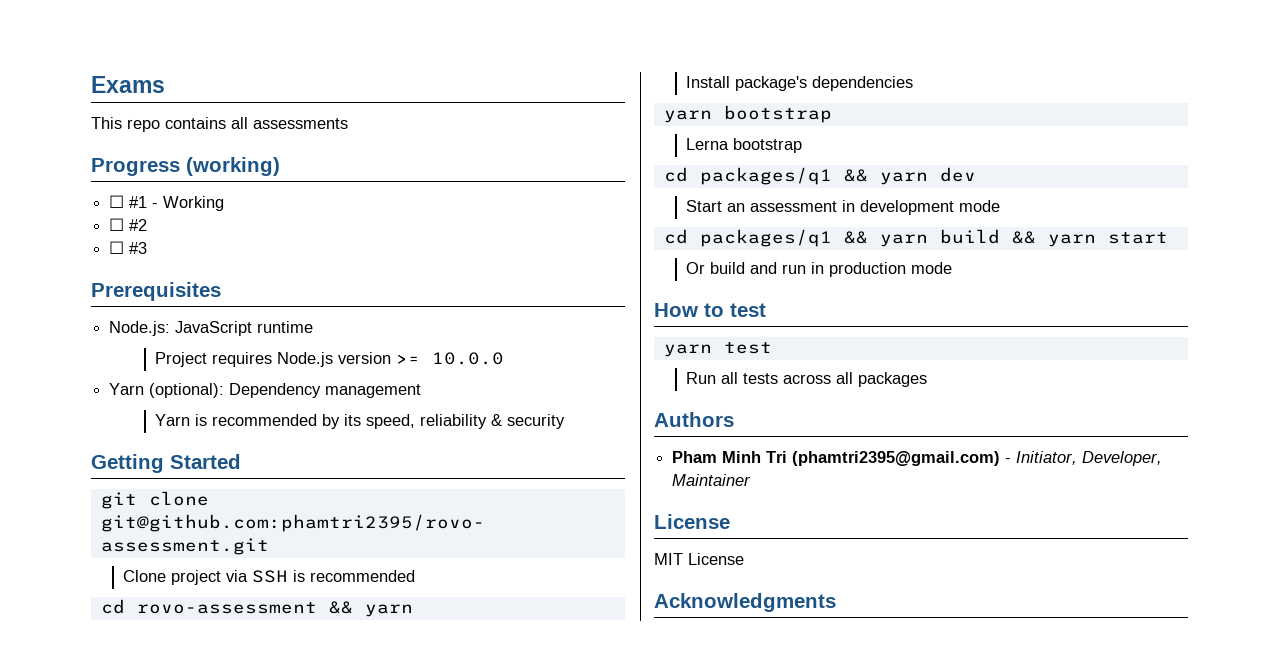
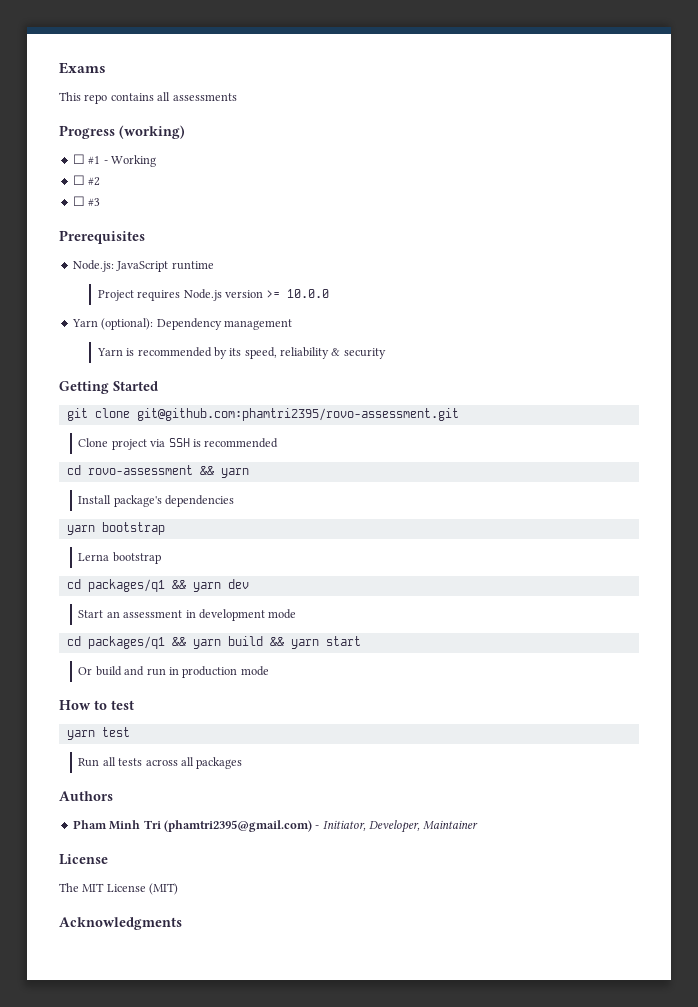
(730, 521) none -> [59,883,79,892] The
(744, 559) none -> [149,883,179,895] (MIT)

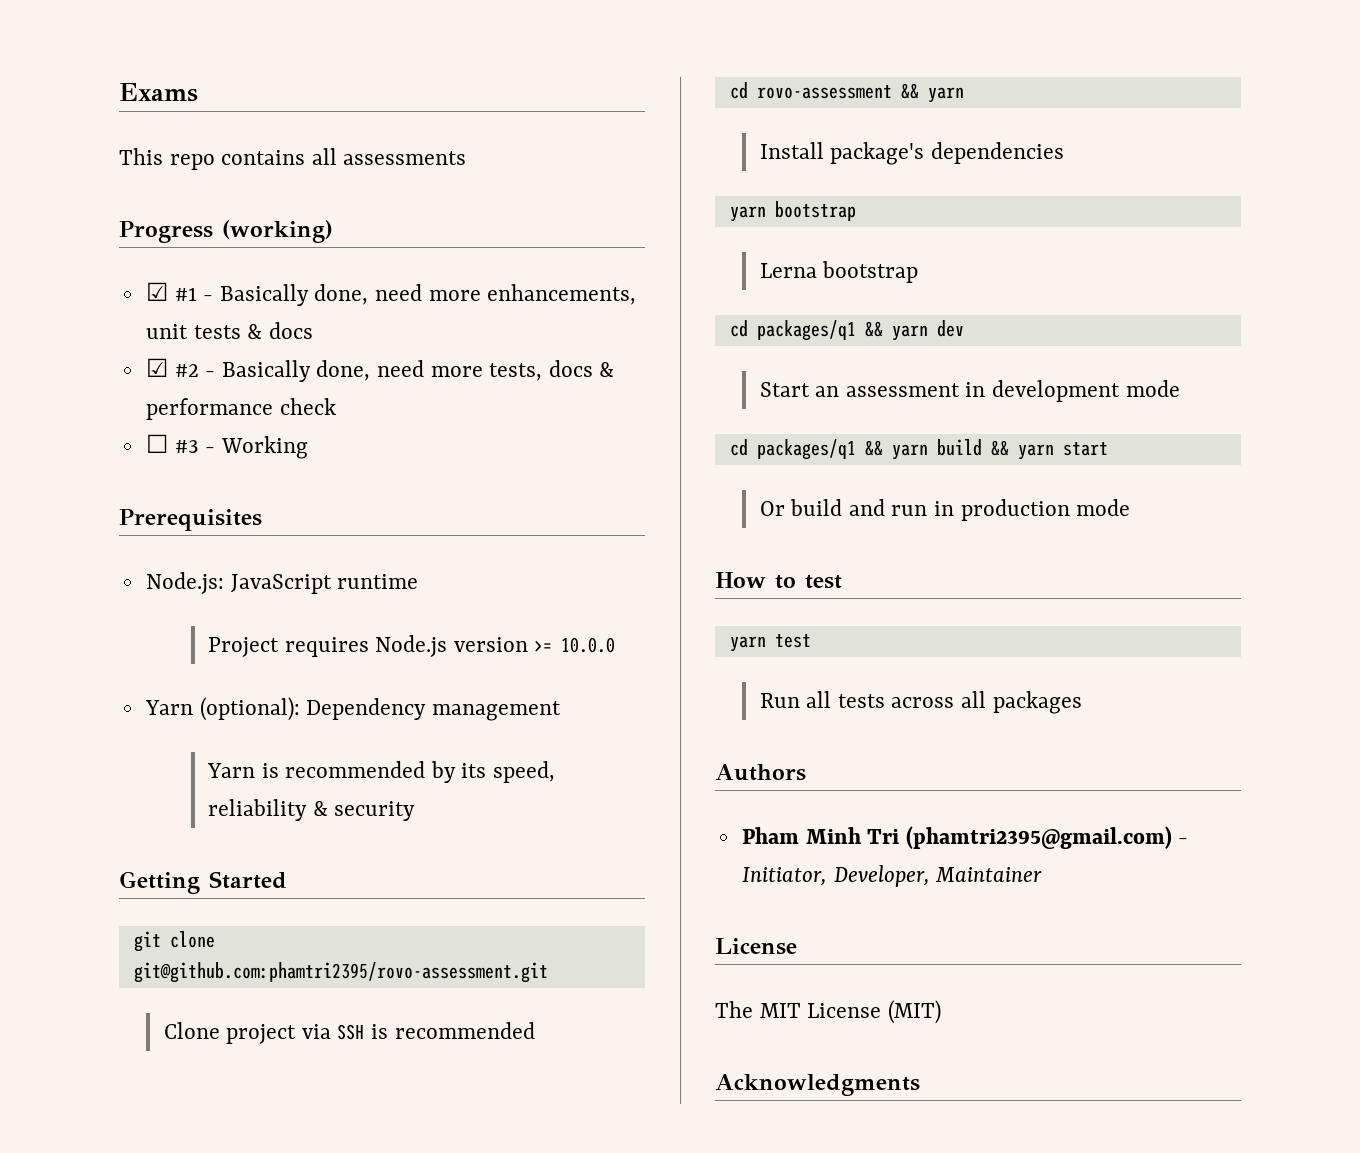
[72,154,85,164] ☐ -> [145,282,168,301] ☑
[110,155,156,167] [72,175,101,186] Working // ☐ #2 -> [219,284,637,306] [145,322,313,339] [145,358,615,382] [145,398,336,420] Basically done, need more enhancements, unit tests & docs // ☑ #2 - Basically done, need more tests, docs & performance check
(101, 202) none -> [205,436,308,459] - Working

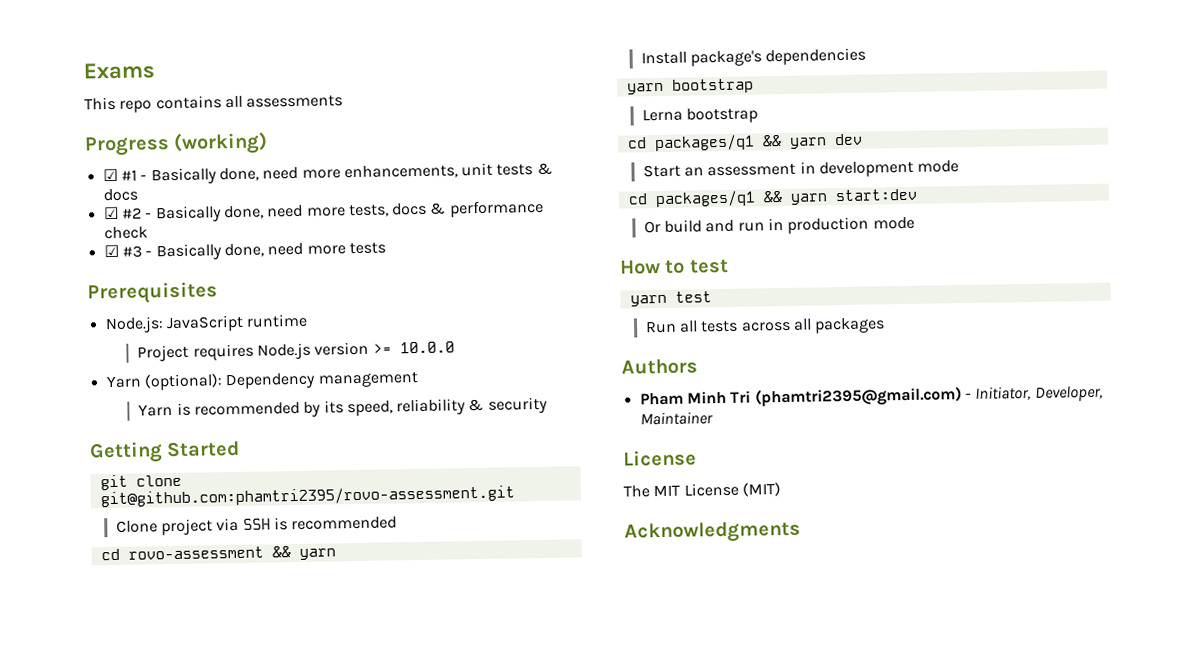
[145,434,168,453] ☐ -> [103,244,119,258] ☑
[220,436,308,459] Working -> [155,242,386,261] Basically done, need more tests
[936,439,1108,460] build && yarn start -> [834,188,918,202] start:dev

